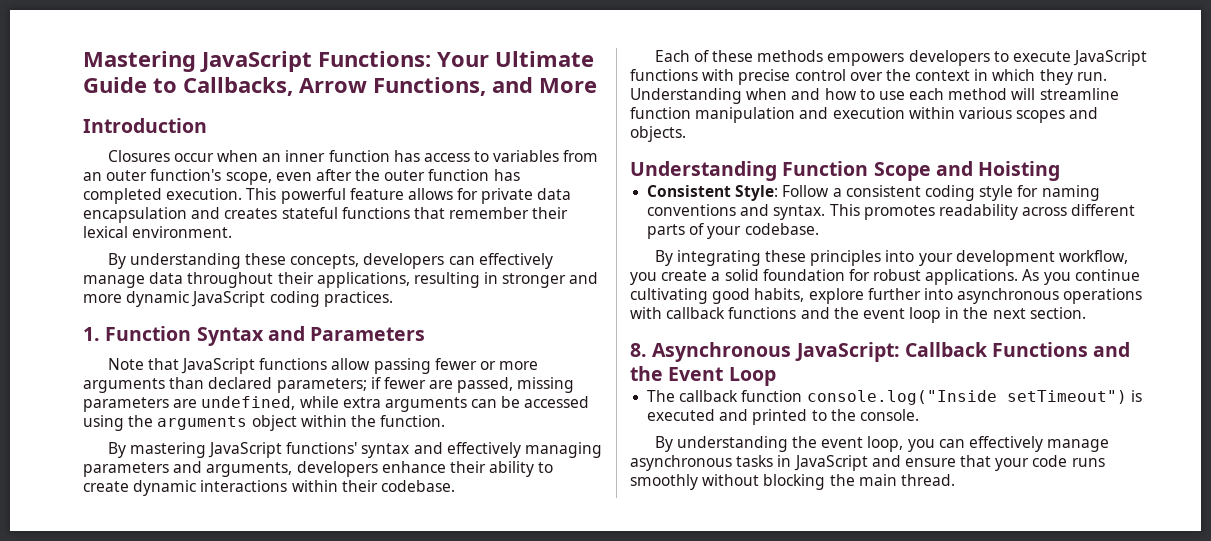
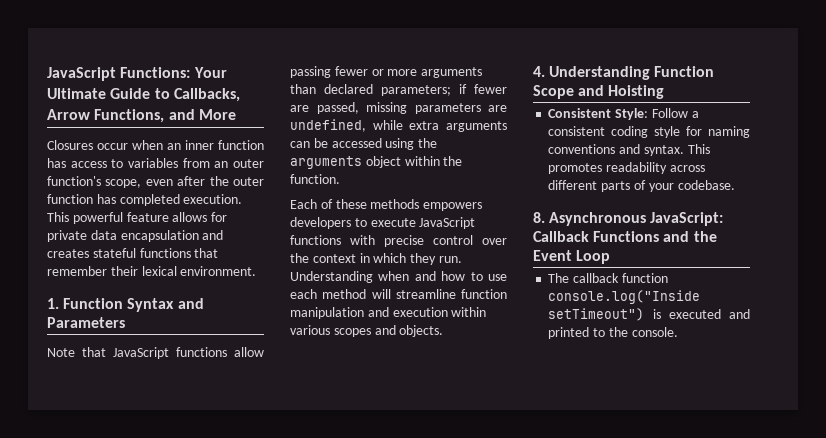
[83,51,196,72] Mastering -> (47, 74) none
[83,118,207,133] // Introduction -> (236, 114) none
[107,253,553,269] [83,272,599,288] [83,291,393,307] // By understanding these concepts, developers can effectively manage data throughout their applications, resulting in stronger and more dynamic JavaScript coding practices. -> (257, 271) none
[107,442,602,458] [83,461,554,477] [83,480,455,496] // By mastering JavaScript functions' syntax and effectively managing parameters and arguments, developers enhance their ability to create dynamic interactions within their codebase. -> (340, 179) none
(686, 134) none -> [533,66,545,77] 4.
[654,250,1128,266] [630,269,1140,285] [630,288,1143,304] [630,307,1086,323] // By integrating these principles into your development workflow, you create a solid foundation for robust applications. As you continue cultivating good habits, explore further into asynchronous operations with callback functions and the event loop in the next section. -> (735, 185) none
[654,436,1110,452] [630,455,1105,471] [630,474,955,490] // By understanding the event loop, you can effectively manage asynchronous tasks in JavaScript and ensure that your code runs smoothly without blocking the main thread. -> (678, 332) none

